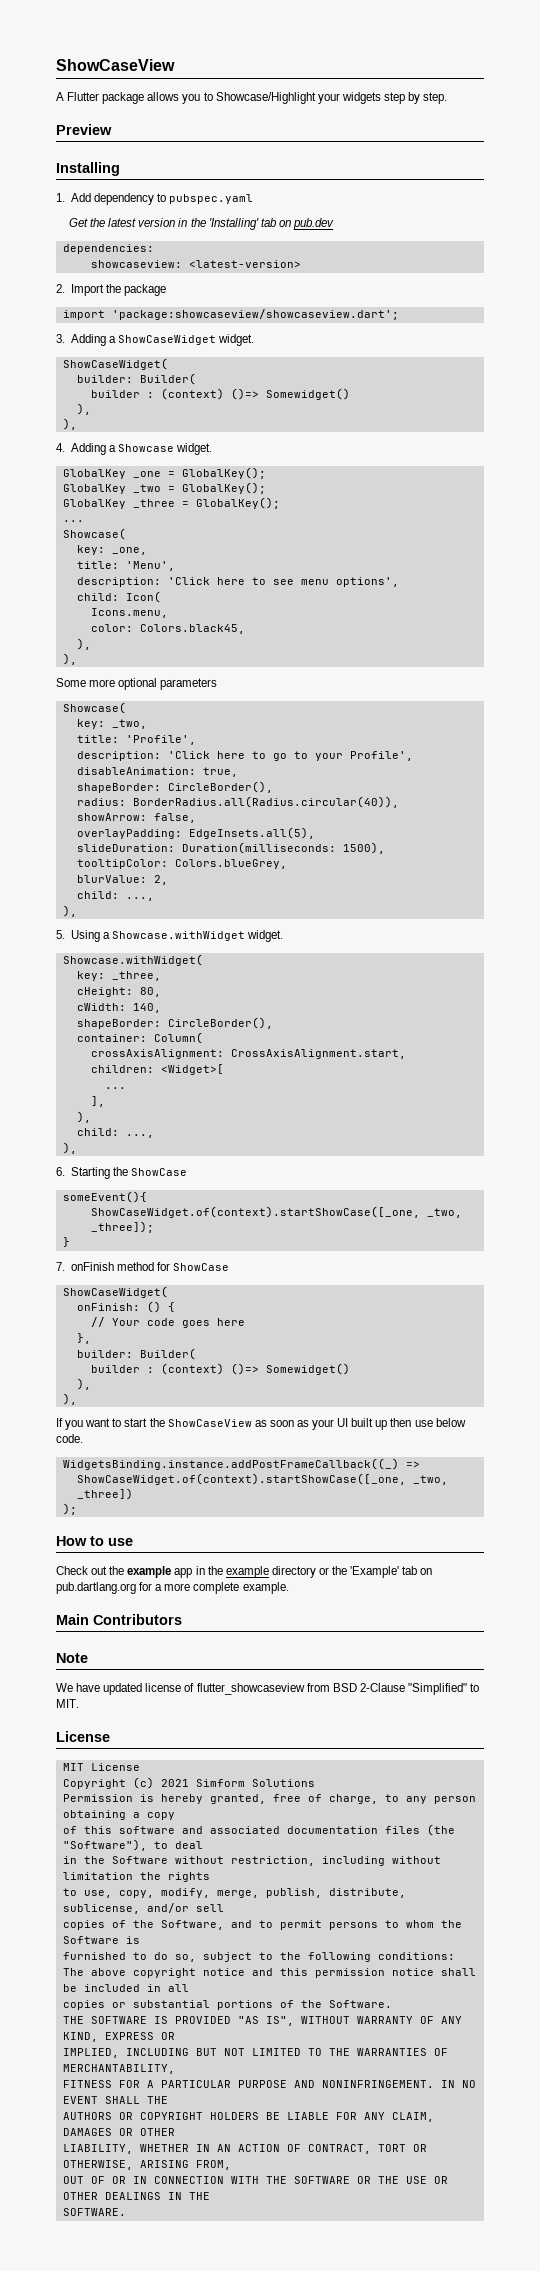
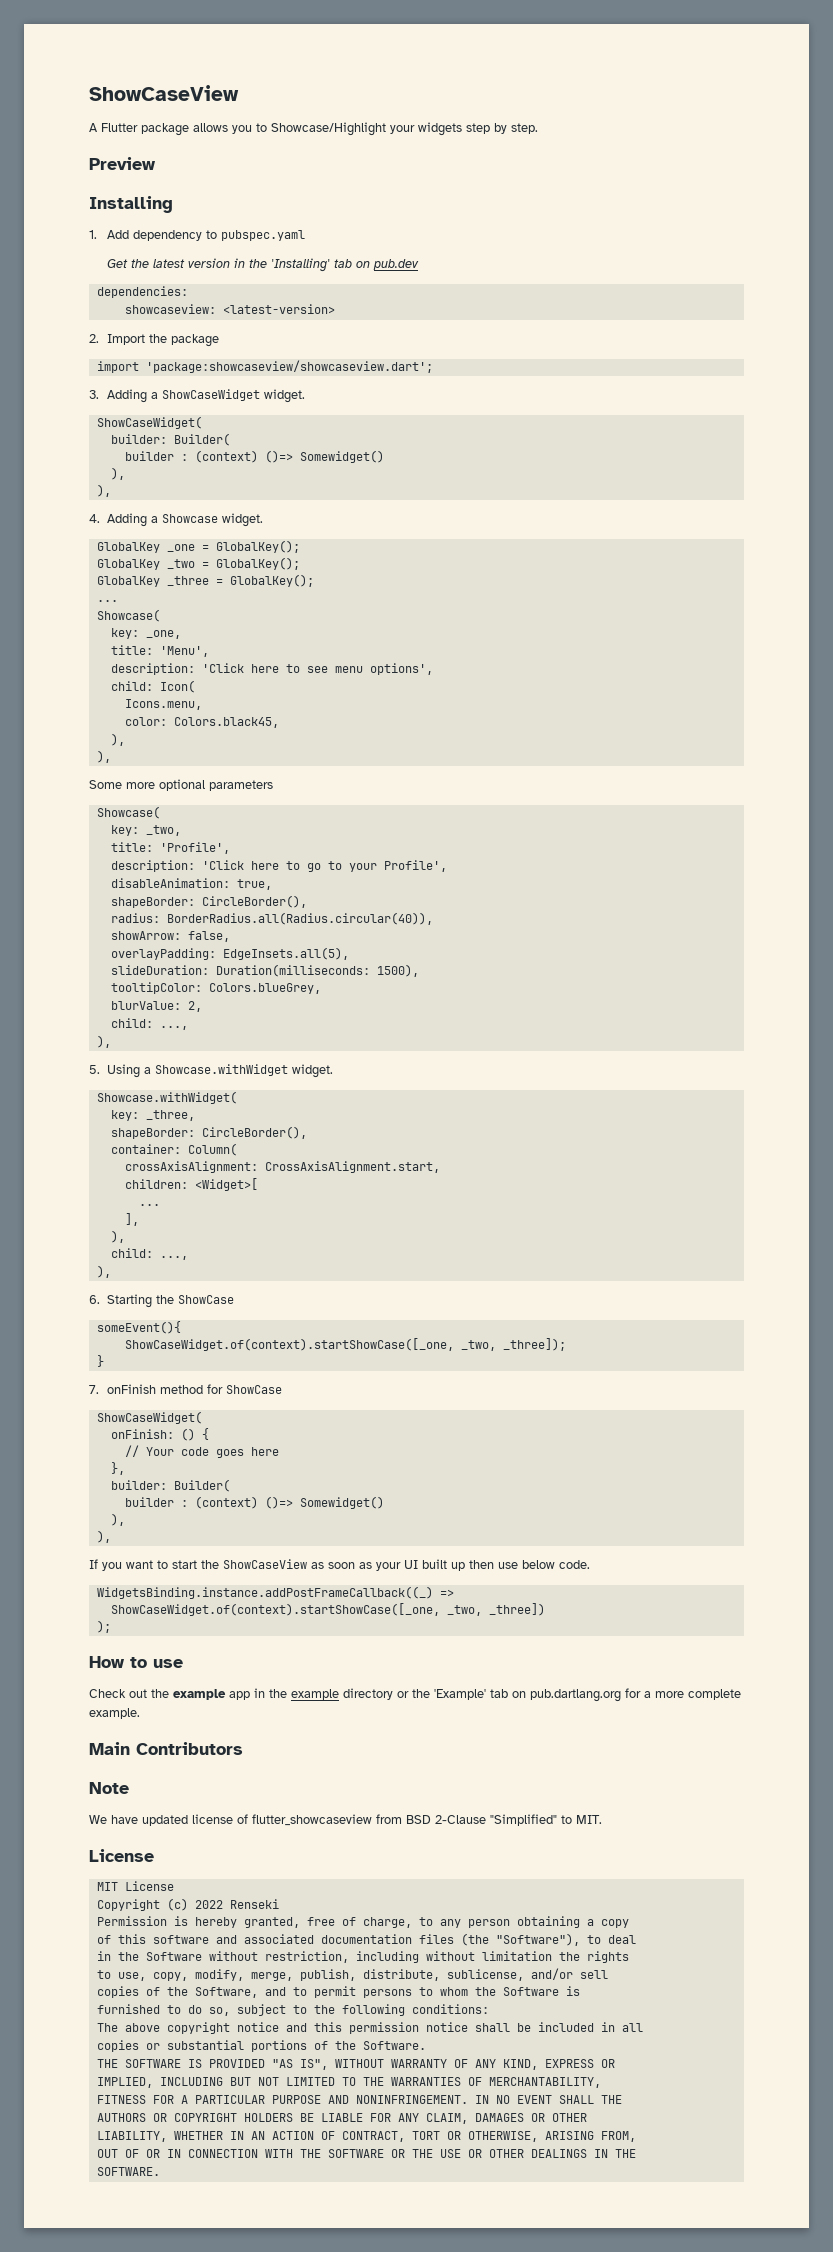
[76,987,161,997] [76,1003,161,1013] // cHeight: 80, // cWidth: 140, -> (195, 1115) none
[160,1779,315,1787] 2021 Simform Solutions -> [194,1899,279,1909] 2022 Renseki

